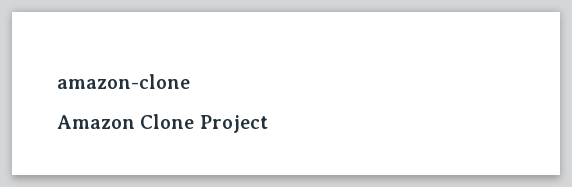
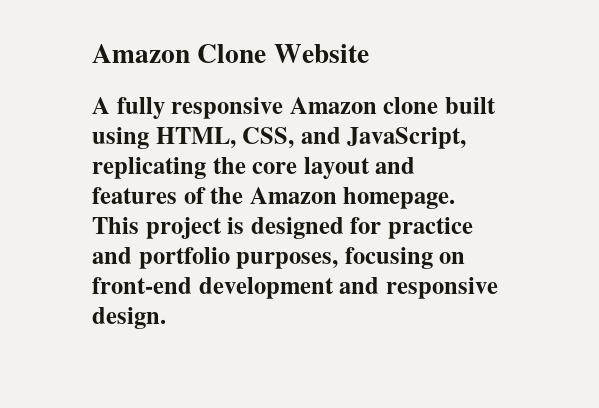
[57,74,190,89] amazon-clone // -> (92, 53) none
[199,115,268,133] Project -> [273,44,369,63] [92,97,497,119] [92,127,467,149] [92,157,416,179] [92,187,456,209] [92,217,474,239] [92,247,466,269] [92,277,498,299] [92,307,166,329] Website // A fully responsive Amazon clone built using HTML, CSS, and JavaScript, replicating the core layout and features of the Amazon homepage. This project is designed for practice and portfolio purposes, focusing on front-end development and responsive design.

